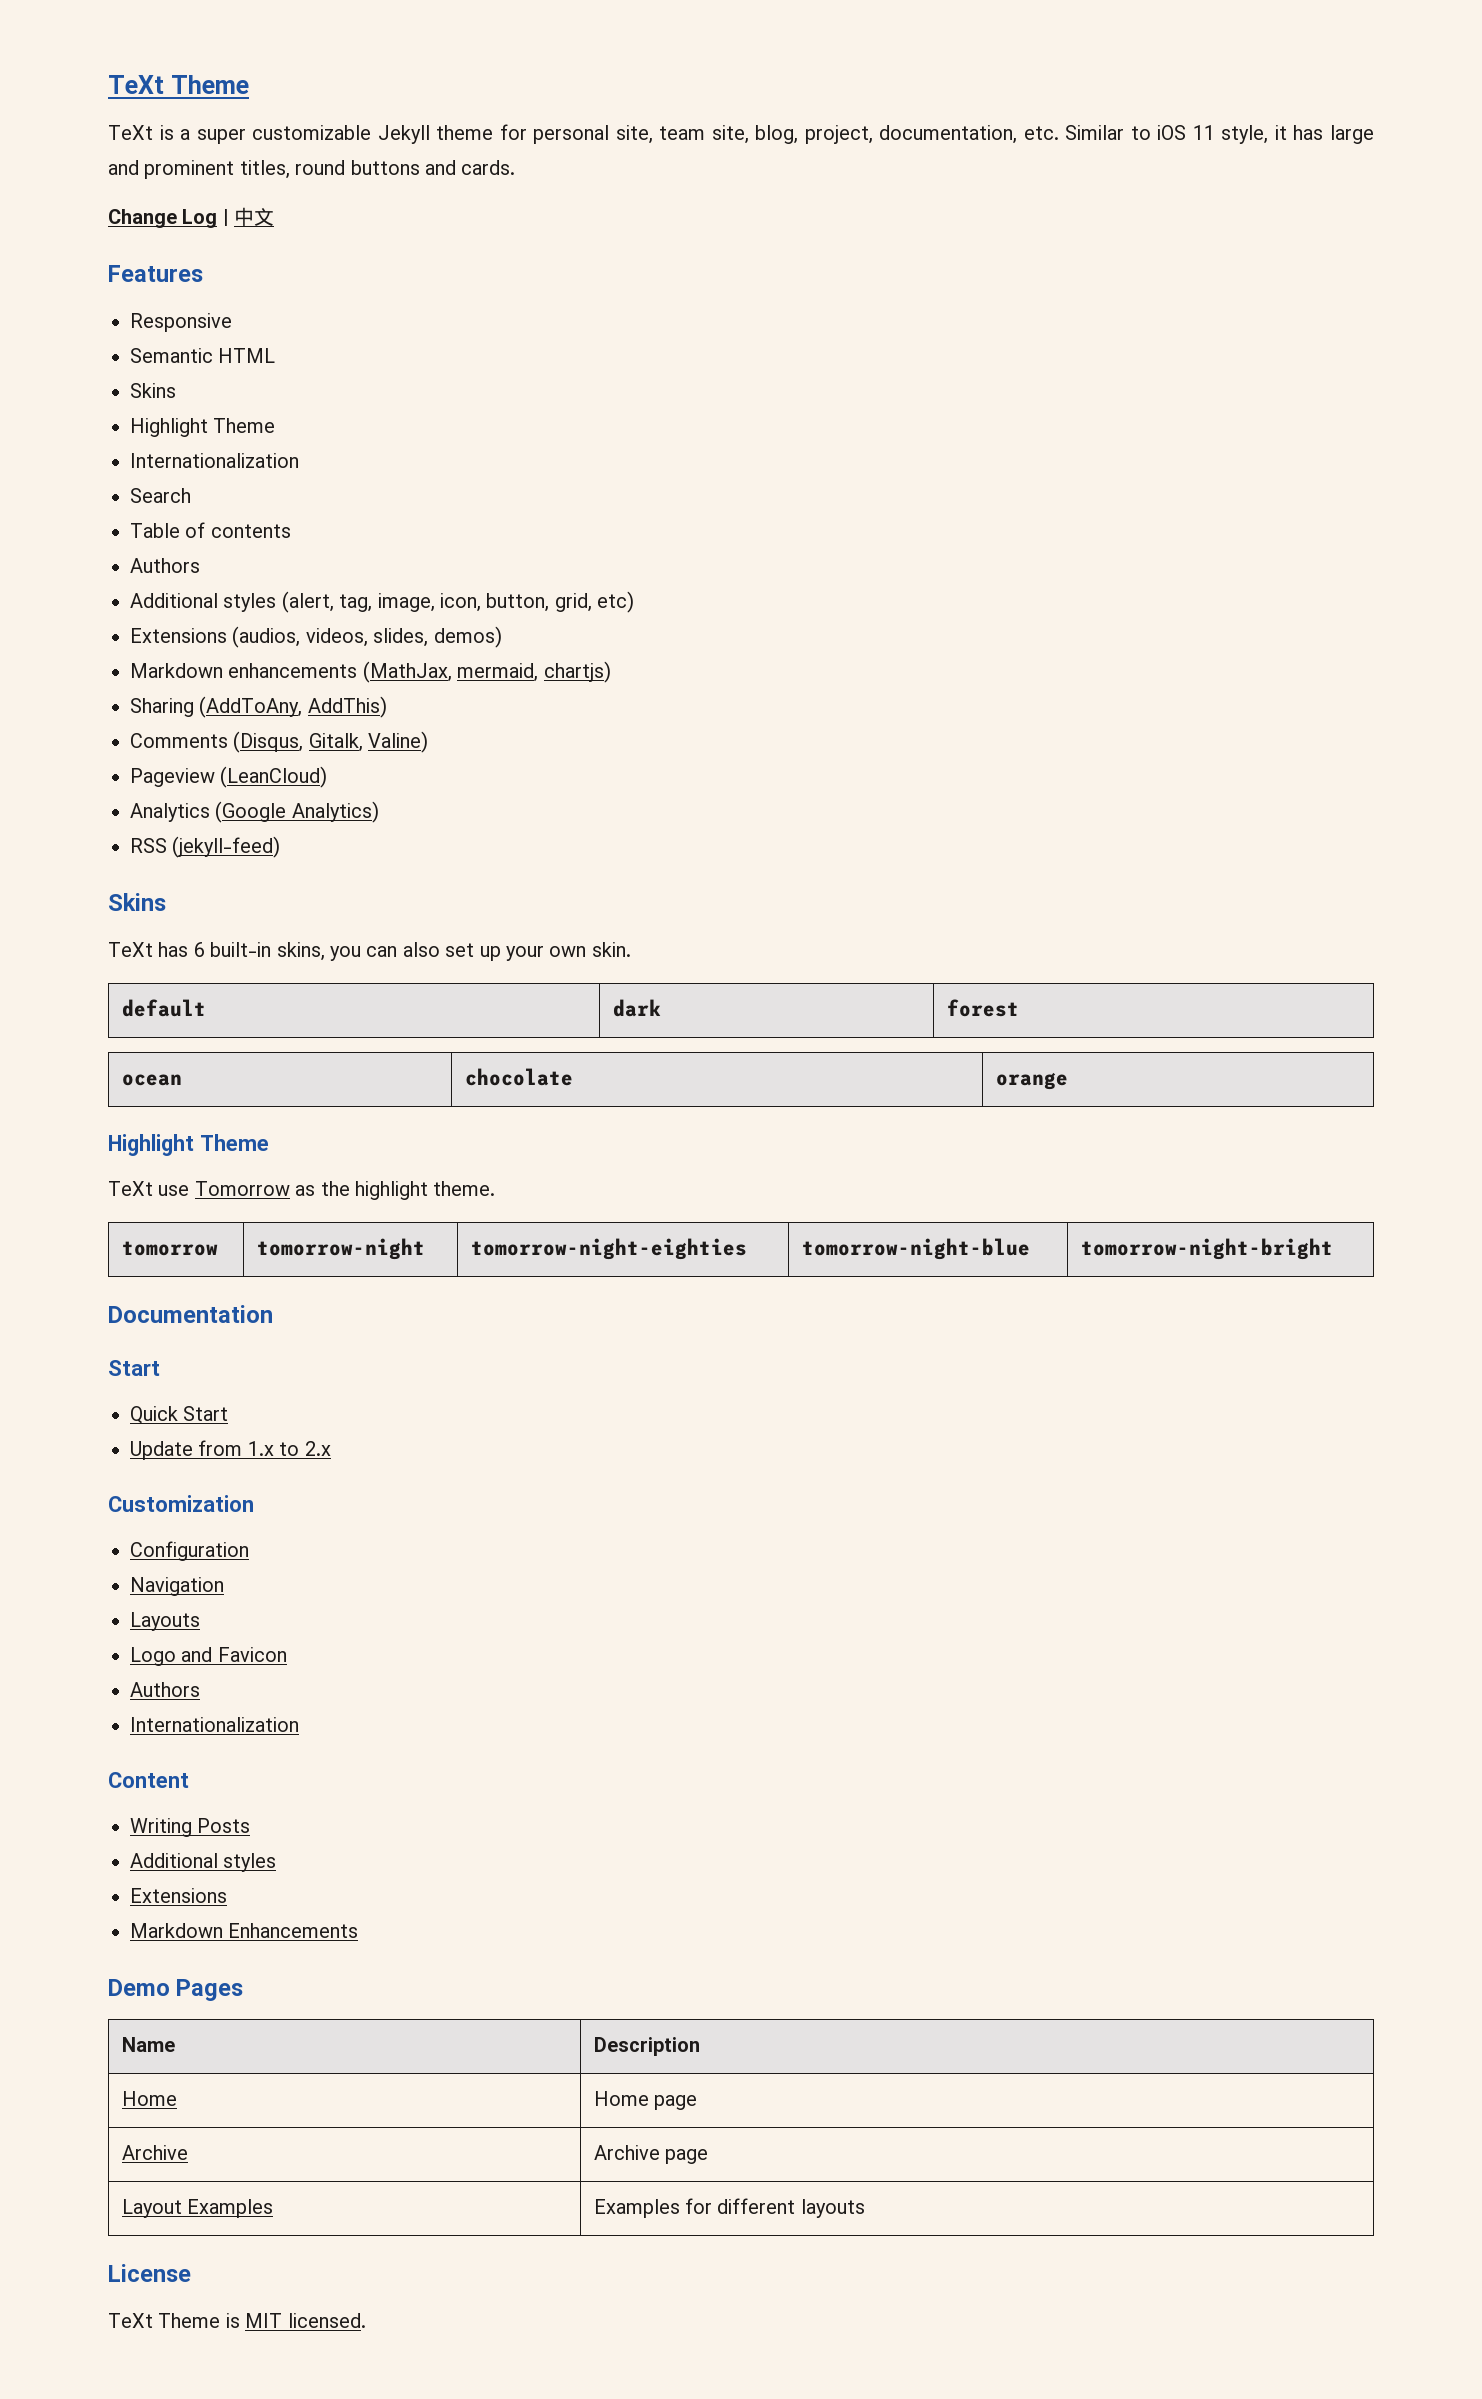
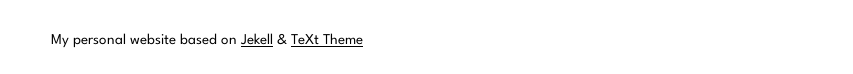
[108,75,249,94] [108,124,1374,144] [108,160,516,179] [108,207,275,228] [108,265,203,282] [130,313,232,332] [130,348,276,363] [130,383,176,398] [130,418,276,437] [130,453,299,468] [130,488,191,503] [130,522,291,538] [130,558,200,573] [130,591,635,613] [130,626,502,648] [130,661,611,683] [130,696,387,718] [130,731,429,753] [130,766,328,788] [130,801,379,823] [130,836,281,858] [108,893,166,911] [108,942,631,961] [121,999,206,1017] [612,999,661,1017] [946,999,1019,1017] [121,1074,182,1086] [464,1068,573,1086] [995,1072,1068,1090] [108,1134,269,1156] [108,1181,496,1200] [121,1241,218,1256] [256,1238,425,1260] [470,1238,747,1260] [801,1238,1030,1260] [1080,1238,1333,1260] [108,1305,273,1323] [108,1360,160,1376] [130,1406,229,1424] [130,1440,331,1460] [108,1495,254,1512] [130,1541,249,1561] [130,1577,224,1596] [130,1612,200,1631] [130,1647,287,1666] [130,1682,200,1697] [130,1717,299,1732] [108,1772,189,1788] [130,1818,251,1837] [130,1853,277,1872] [130,1888,227,1903] [130,1923,359,1938] [108,1979,244,2001] [121,2037,175,2052] [593,2037,700,2056] [121,2091,177,2106] [593,2091,698,2110] [121,2145,188,2160] [593,2145,709,2164] [121,2199,274,2218] [593,2198,865,2218] [108,2264,191,2282] [108,2313,366,2328] TeXt Theme // TeXt is a super customizable Jekyll theme for personal site, team site, blog, project, documentation, etc. Similar to iOS 11 style, it has large and prominent titles, round buttons and cards. // Change Log | 中文 // Features // Responsive // Semantic HTML // Skins // Highlight Theme // Internationalization // Search // Table of contents // Authors // Additional styles (alert, tag, image, icon, button, grid, etc) // Extensions (audios, videos, slides, demos) // Markdown enhancements (MathJax, mermaid, chartjs) // Sharing (AddToAny, AddThis) // Comments (Disqus, Gitalk, Valine) // Pageview (LeanCloud) // Analytics (Google Analytics) // RSS (jekyll-feed) // Skins // TeXt has 6 built-in skins, you can also set up your own skin. // default | dark | forest // ocean | chocolate | orange // Highlight Theme // TeXt use Tomorrow as the highlight theme. // tomorrow | tomorrow-night | tomorrow-night-eighties | tomorrow-night-blue | tomorrow-night-bright // Documentation // Start // Quick Start // Update from 1.x to 2.x // Customization // Configuration // Navigation // Layouts // Logo and Favicon // Authors // Internationalization // Content // Writing Posts // Additional styles // Extensions // Markdown Enhancements // Demo Pages // Name | Description // Home | Home page // Archive | Archive page // Layout Examples | Examples for different layouts // License // TeXt Theme is MIT licensed. -> [51,33,364,48] My personal website based on Jekell & TeXt Theme

